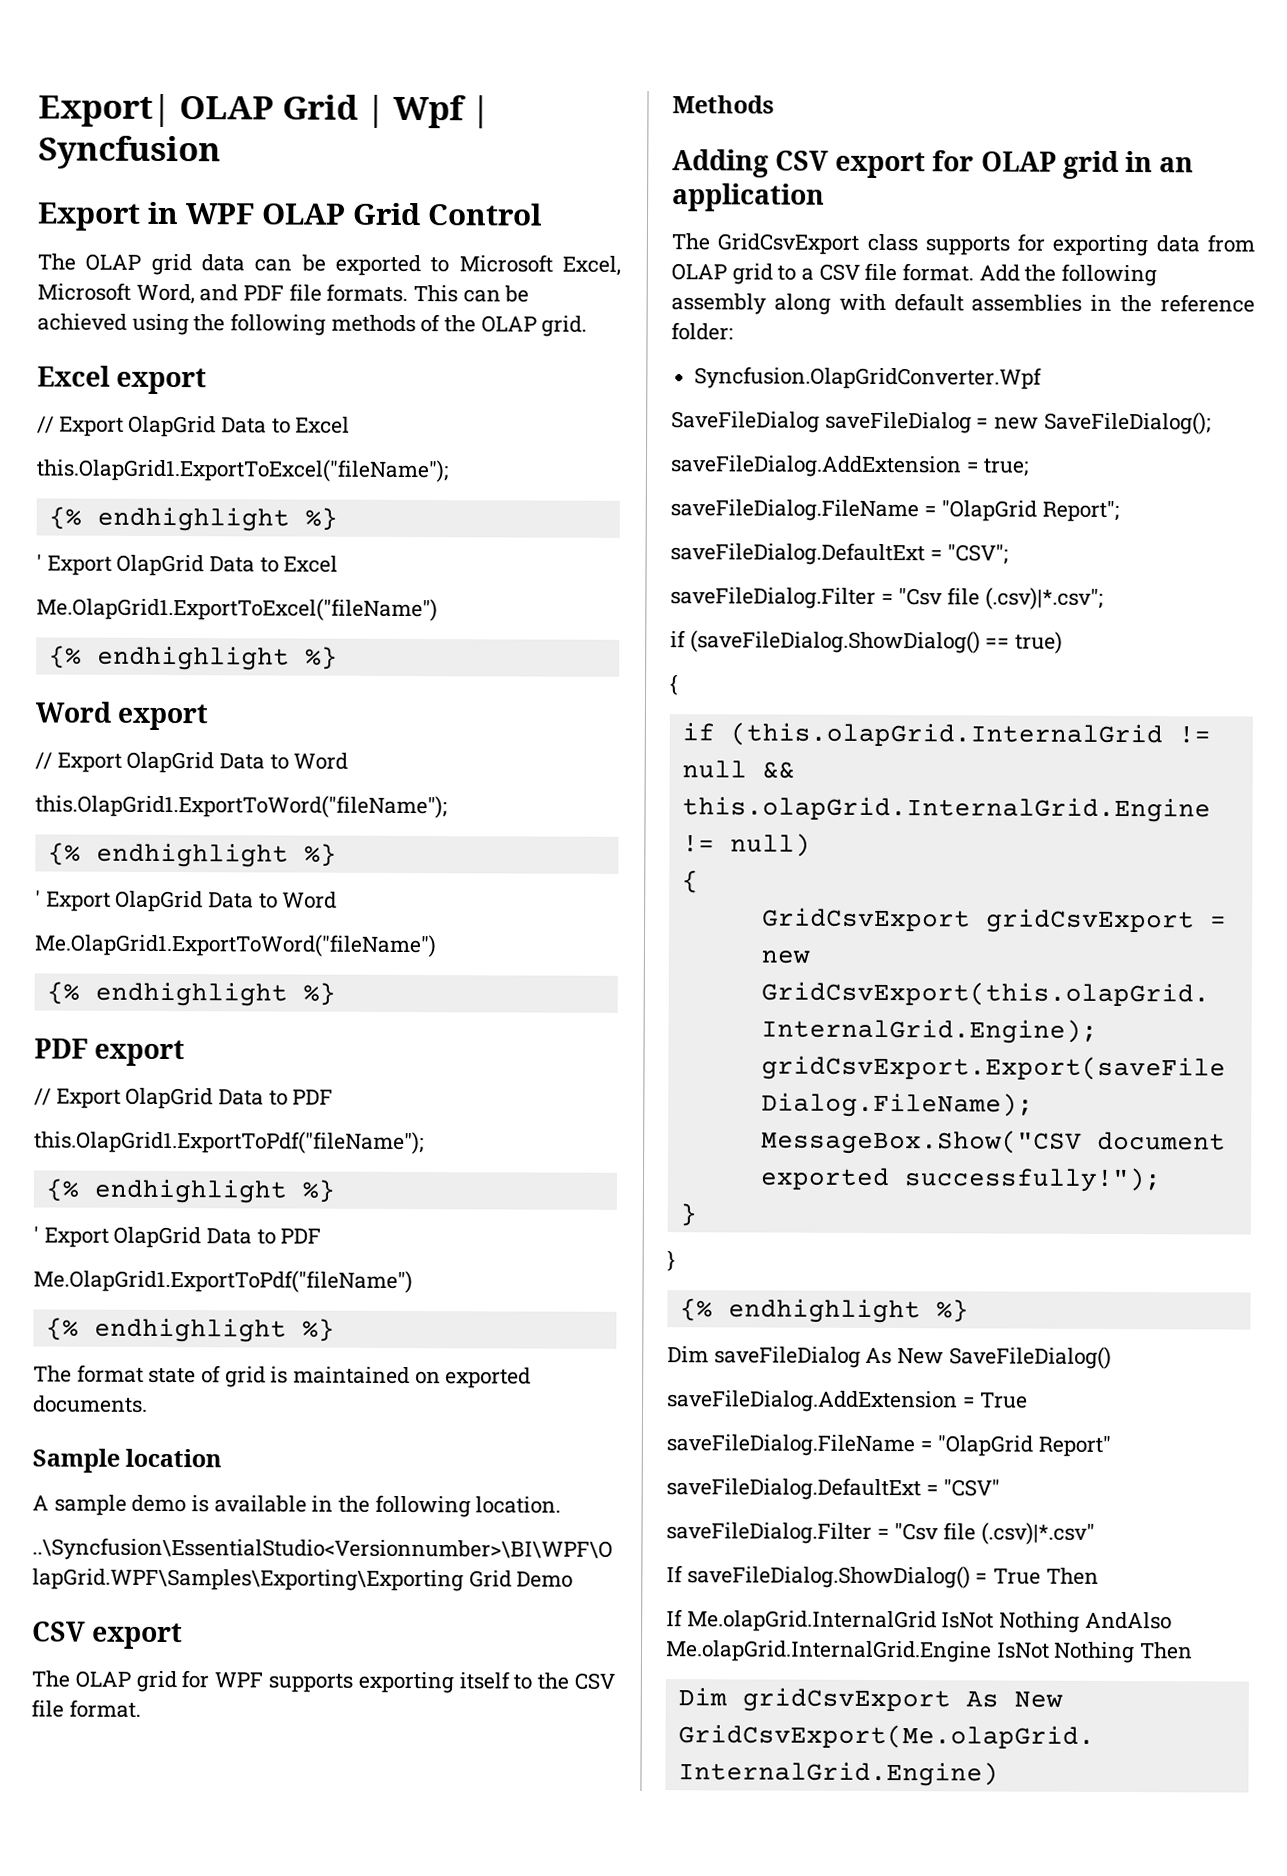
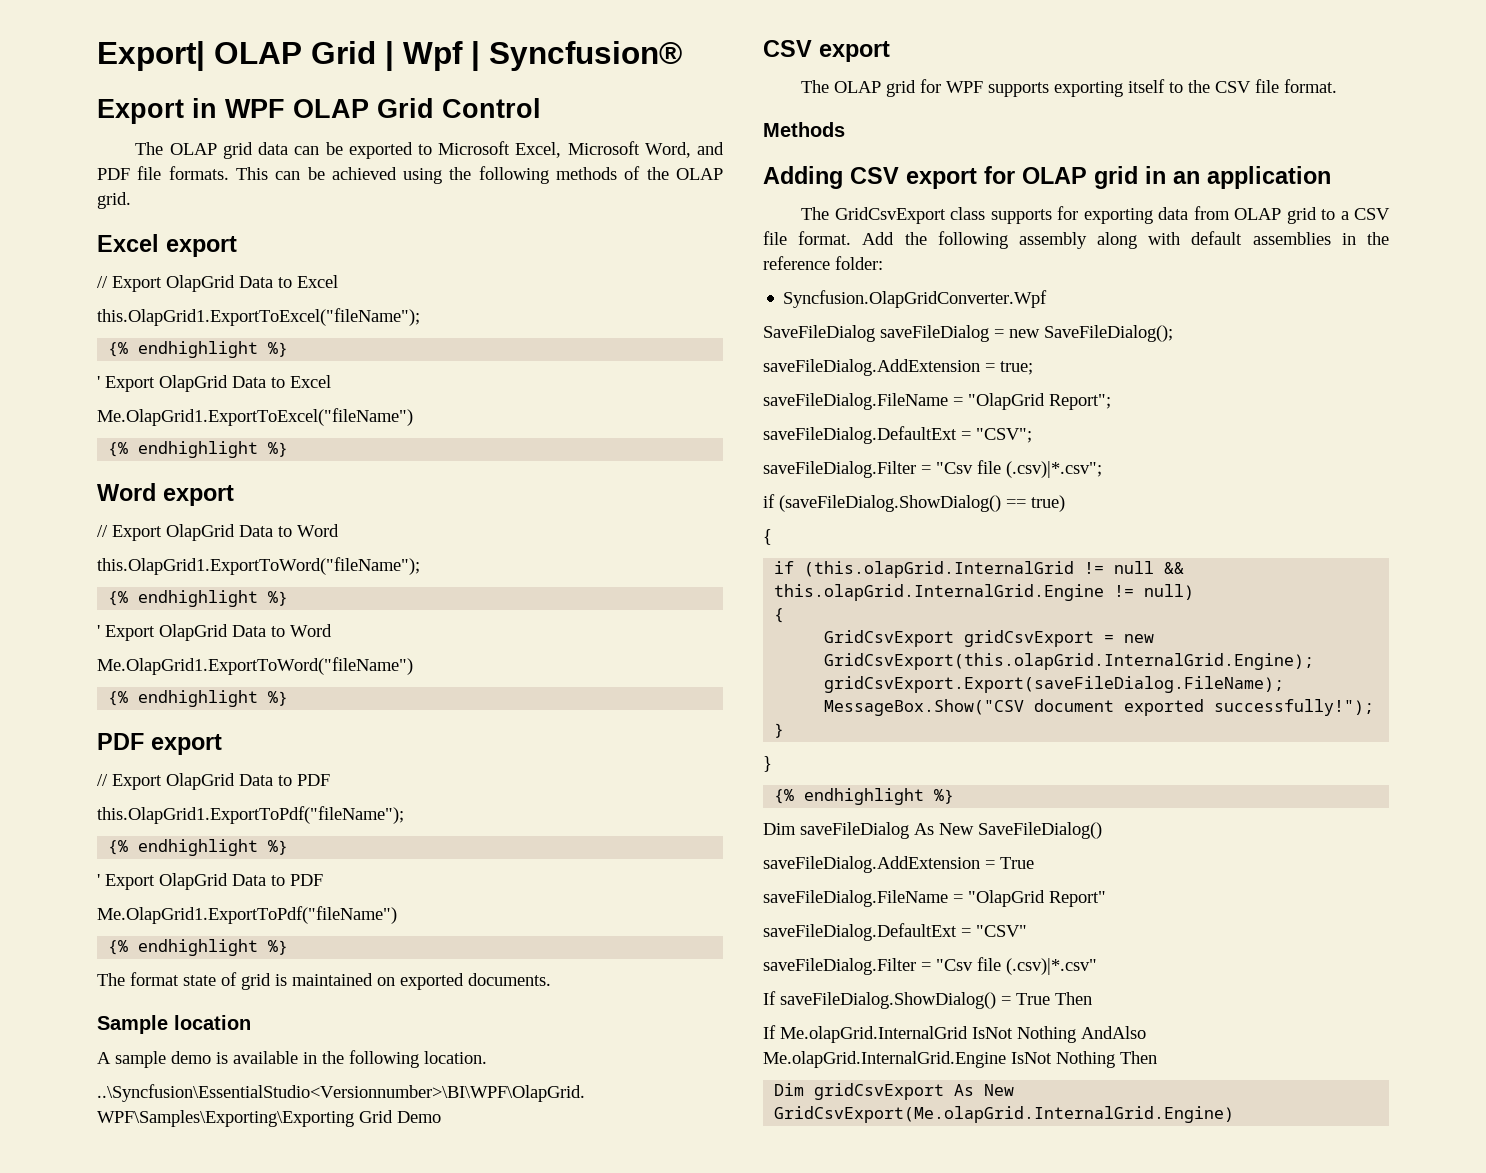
[38,135,221,170] Syncfusion -> [489,41,682,71] Syncfusion®

